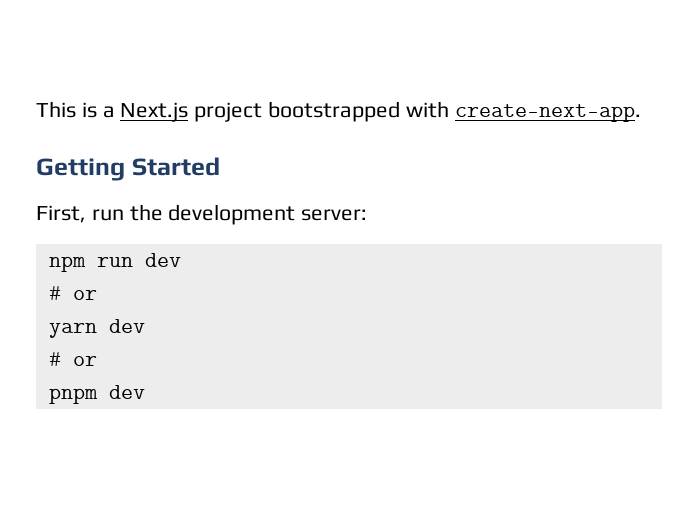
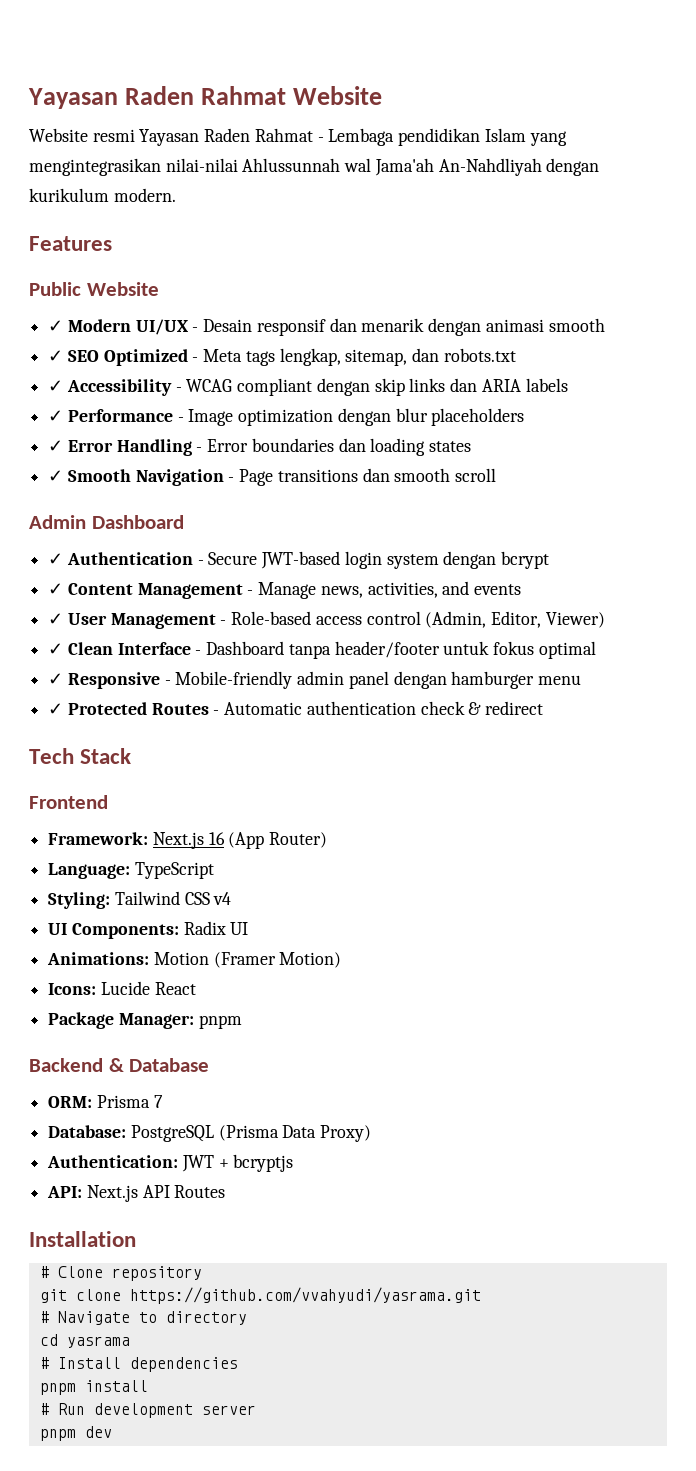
[36,101,641,122] [36,157,220,181] [36,204,368,225] [48,253,181,272] [48,286,97,300] [48,319,145,338] [48,352,97,366] This is a Next.js project bootstrapped with create-next-app. // Getting Started // First, run the development server: // npm run dev // # or // yarn dev // # or -> [28,86,382,109] [29,128,567,146] [29,158,600,176] [29,188,176,202] [29,236,112,251] [29,282,159,296] [48,318,605,336] [48,348,516,366] [48,378,568,396] [48,408,525,426] [48,438,472,456] [48,468,497,486] [29,515,184,529] [48,551,550,569] [48,581,522,599] [48,611,605,629] [48,641,596,659] [48,671,582,689] [48,701,544,715] [29,748,132,764] [29,795,108,809] [48,832,328,849] [48,862,214,879] [48,891,232,909] [48,921,249,939] [47,952,342,968] [48,981,196,995] [48,1012,242,1029] [29,1058,210,1072] [48,1095,163,1108] [48,1125,372,1142] [47,1154,294,1172] [47,1185,226,1202] [29,1231,136,1247] [39,1266,202,1281] [39,1287,481,1304] [39,1311,247,1325] [39,1334,130,1348] [39,1357,238,1372] [39,1380,148,1395] [39,1403,256,1418] Yayasan Raden Rahmat Website // Website resmi Yayasan Raden Rahmat - Lembaga pendidikan Islam yang mengintegrasikan nilai-nilai Ahlussunnah wal Jama'ah An-Nahdliyah dengan kurikulum modern. // Features // Public Website // ✓ Modern UI/UX - Desain responsif dan menarik dengan animasi smooth // ✓ SEO Optimized - Meta tags lengkap, sitemap, dan robots.txt // ✓ Accessibility - WCAG compliant dengan skip links dan ARIA labels // ✓ Performance - Image optimization dengan blur placeholders // ✓ Error Handling - Error boundaries dan loading states // ✓ Smooth Navigation - Page transitions dan smooth scroll // Admin Dashboard // ✓ Authentication - Secure JWT-based login system dengan bcrypt // ✓ Content Management - Manage news, activities, and events // ✓ User Management - Role-based access control (Admin, Editor, Viewer) // ✓ Clean Interface - Dashboard tanpa header/footer untuk fokus optimal // ✓ Responsive - Mobile-friendly admin panel dengan hamburger menu // ✓ Protected Routes - Automatic authentication check & redirect // Tech Stack // Frontend // Framework: Next.js 16 (App Router) // Language: TypeScript // Styling: Tailwind CSS v4 // UI Components: Radix UI // Animations: Motion (Framer Motion) // Icons: Lucide React // Package Manager: pnpm // Backend & Database // ORM: Prisma 7 // Database: PostgreSQL (Prisma Data Proxy) // Authentication: JWT + bcryptjs // API: Next.js API Routes // Installation // # Clone repository // git clone https://github.com/vvahyudi/yasrama.git // # Navigate to directory // cd yasrama // # Install dependencies // pnpm install // # Run development server

